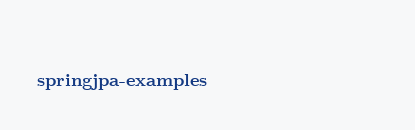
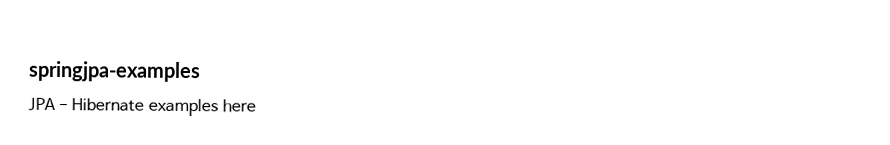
(207, 82) none -> [28,97,256,117] // JPA - Hibernate examples here

